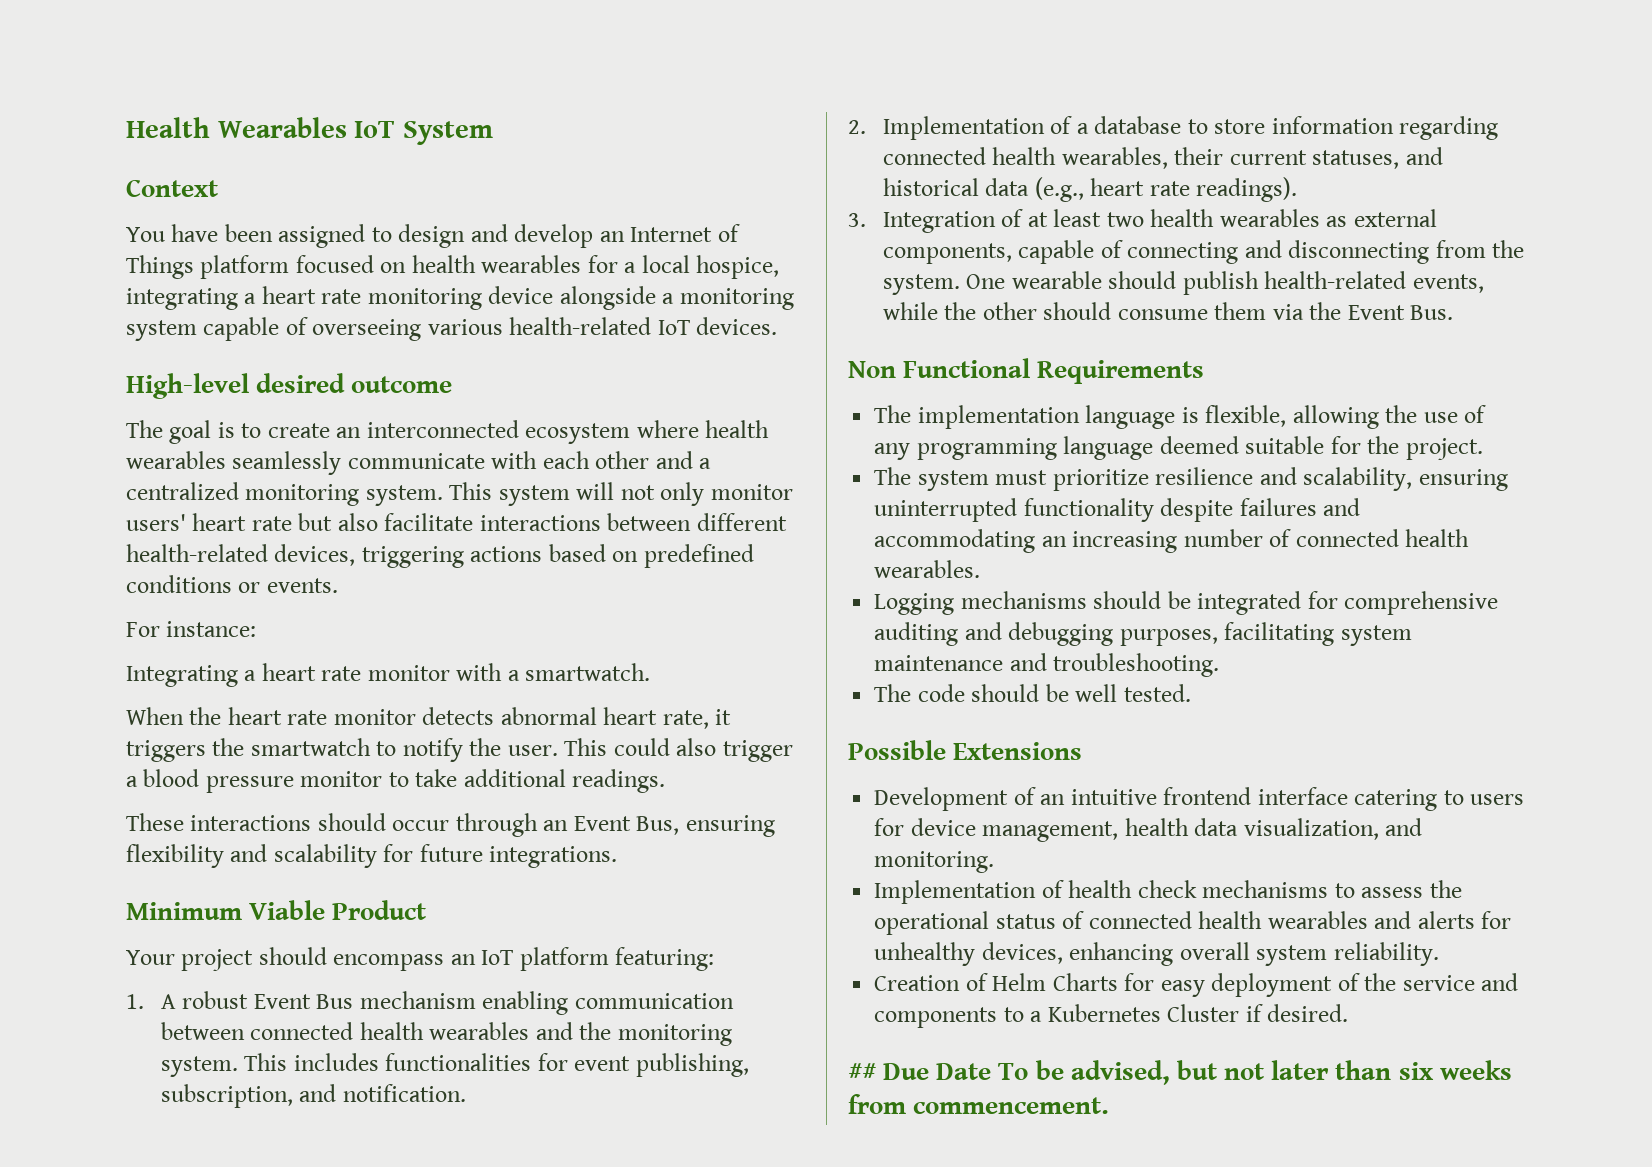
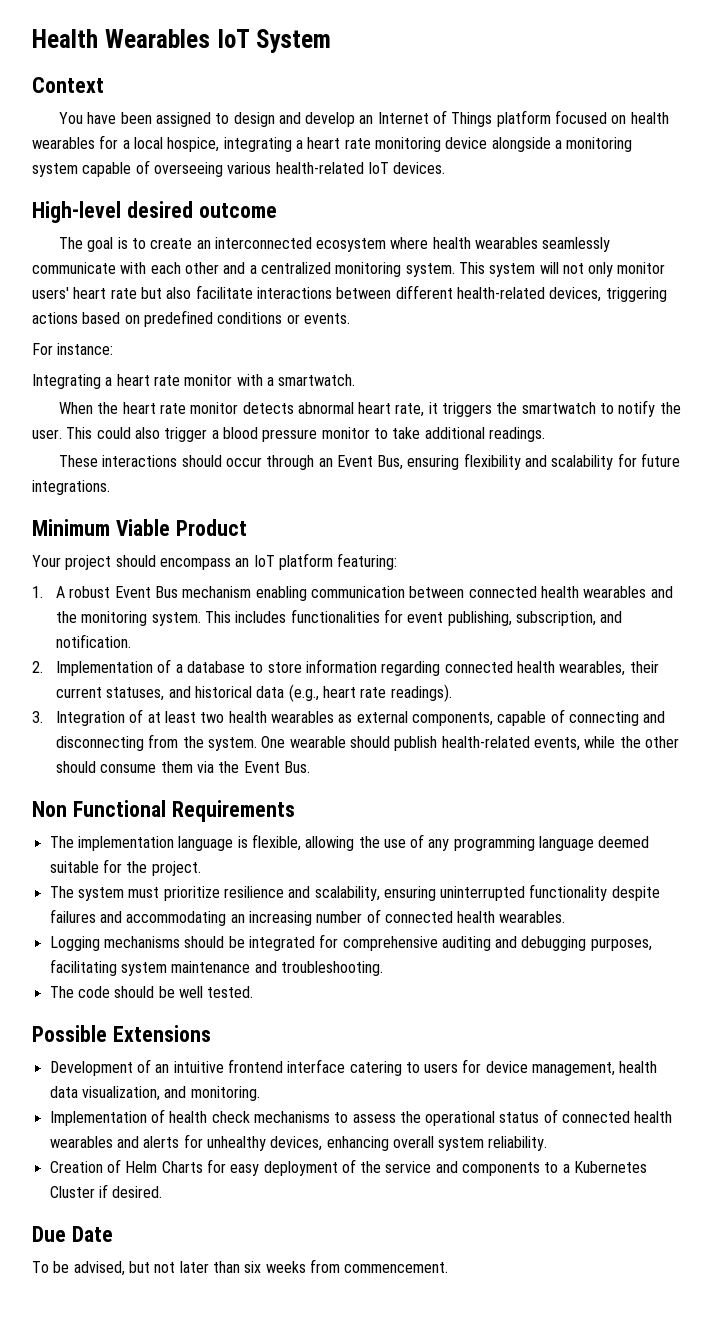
[848,1063,876,1080] ## -> (163, 1192) none
(992, 1071) none -> (113, 1234) //

